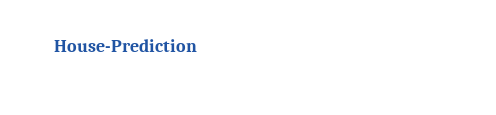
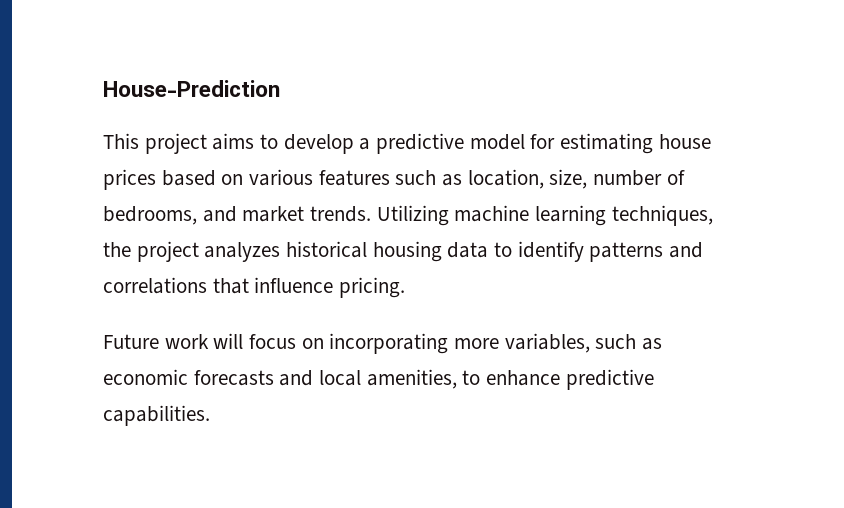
(197, 45) none -> [103,133,711,154] [103,169,685,190] [103,205,713,226] [103,241,704,262] [103,277,406,298] [103,333,663,354] [103,369,654,390] [103,405,210,426] // This project aims to develop a predictive model for estimating house prices based on various features such as location, size, number of bedrooms, and market trends. Utilizing machine learning techniques, the project analyzes historical housing data to identify patterns and correlations that influence pricing. // Future work will focus on incorporating more variables, such as economic forecasts and local amenities, to enhance predictive capabilities.

